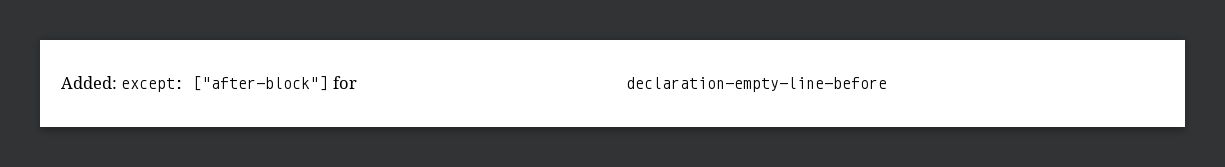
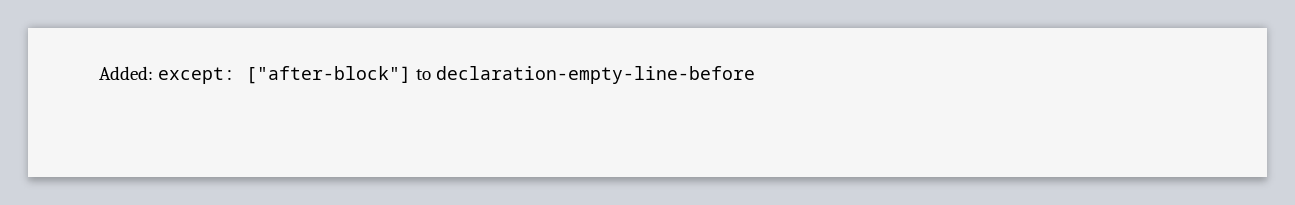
[332,76,357,89] for -> [416,69,432,80] to

